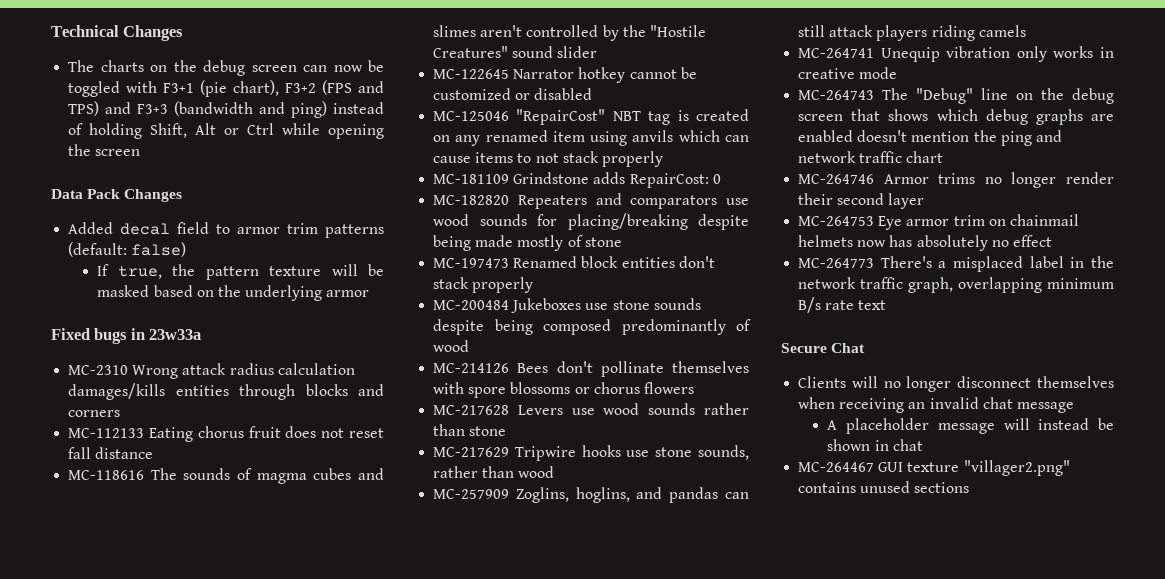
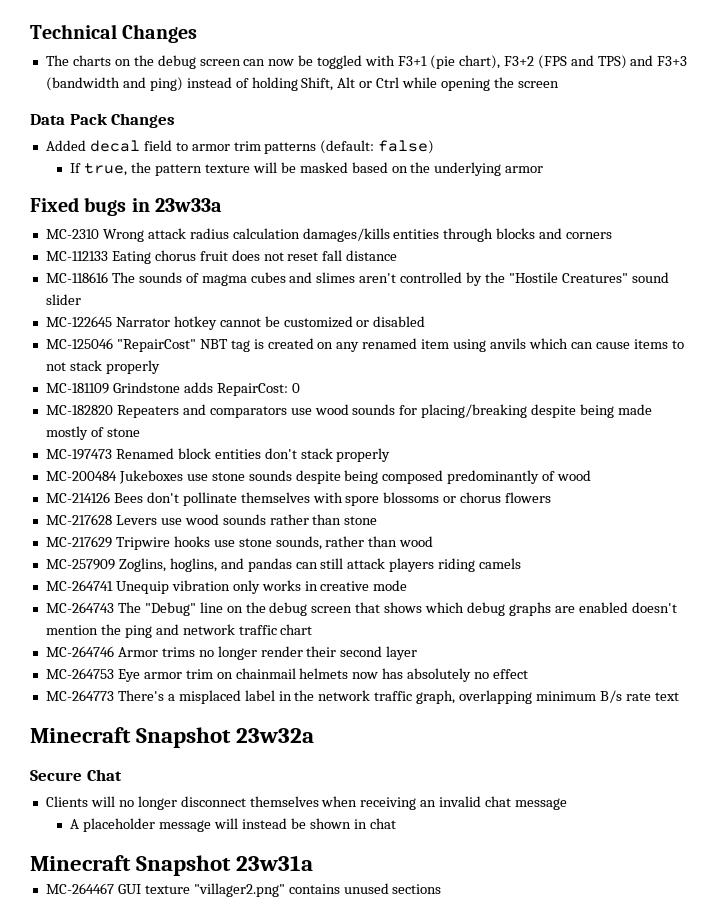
(887, 305) none -> [30,727,315,748] // Minecraft Snapshot 23w32a
(923, 445) none -> [30,855,314,876] // Minecraft Snapshot 23w31a

